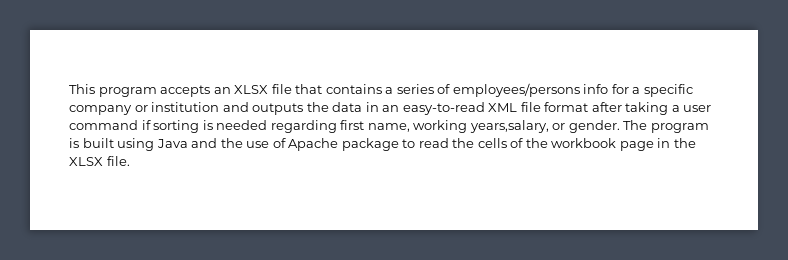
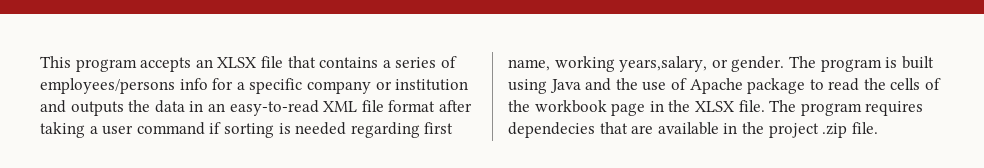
(130, 161) none -> [769,100,924,116] [508,122,878,138] The program requires dependecies that are available in the project .zip file.

